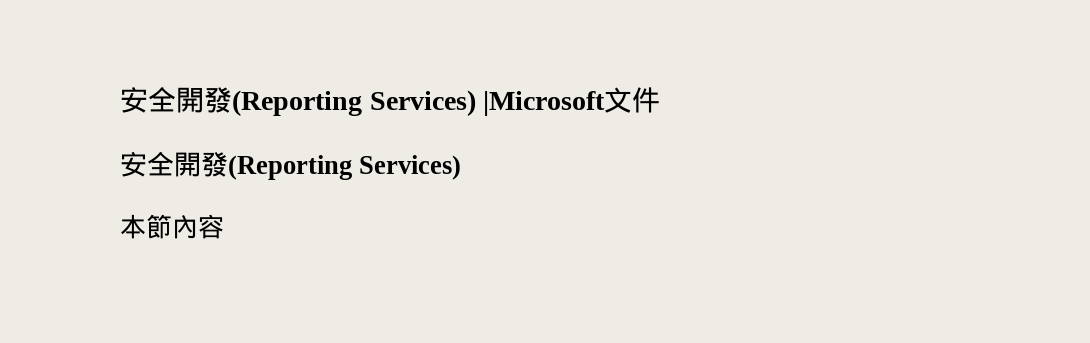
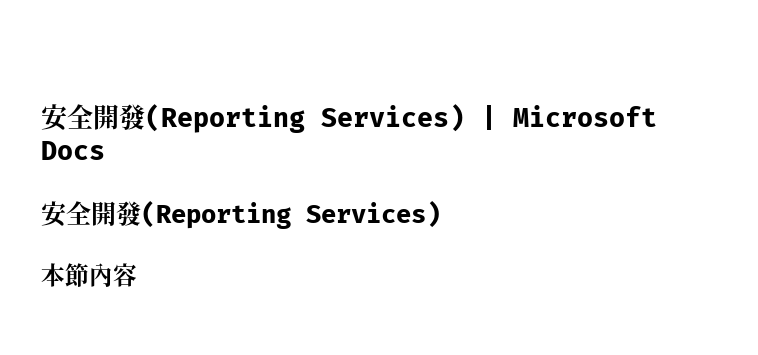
[120,87,661,116] 安全開發(Reporting Services) |Microsoft文件 -> [41,104,657,133] [41,141,105,160] 安全開發(Reporting Services) | Microsoft Docs

